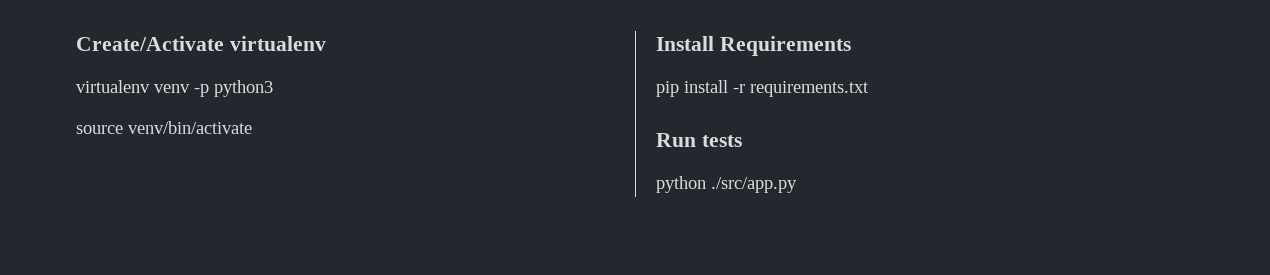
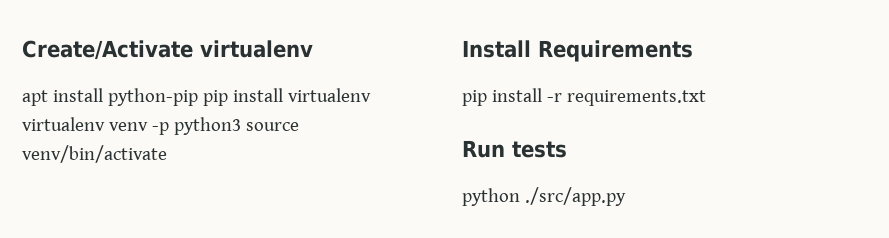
(326, 43) none -> [22,88,371,106] apt install python-pip pip install virtualenv
(273, 88) // -> (241, 126) none

